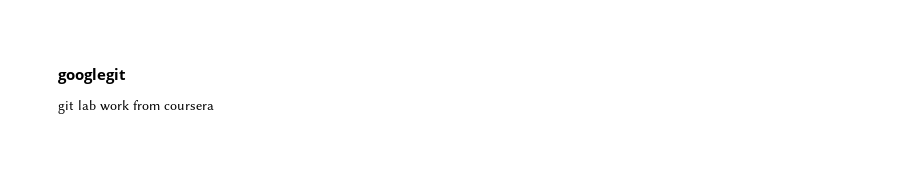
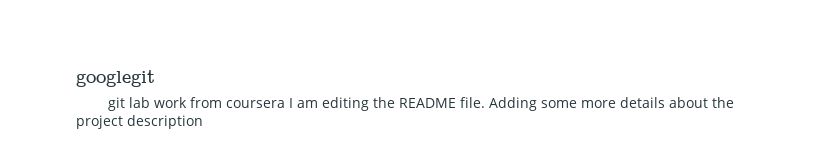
(214, 107) none -> [288,97,734,111] [76,115,203,129] I am editing the README file. Adding some more details about the project description

